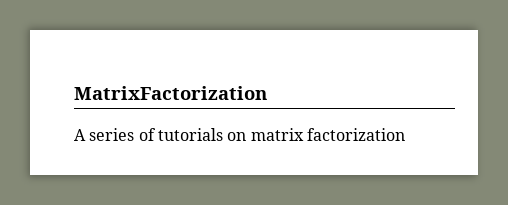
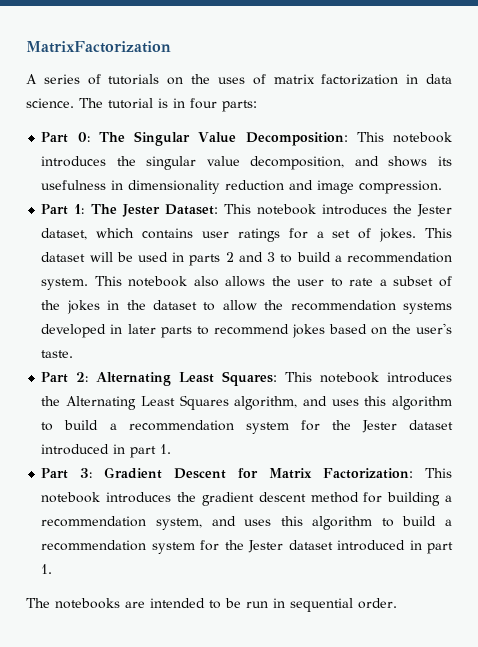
[250,128,405,141] matrix factorization -> [191,74,452,85] [26,98,257,112] [41,131,452,146] [41,156,453,170] [41,180,443,194] [41,204,452,217] [41,228,453,242] [41,252,453,266] [41,276,452,290] [41,300,452,314] [41,323,453,338] [41,350,74,358] [41,371,452,386] [41,395,452,410] [41,420,453,434] [41,444,172,458] [41,467,452,479] [41,492,452,506] [41,516,452,530] [41,540,453,554] [41,564,53,574] [26,598,397,612] the uses of matrix factorization in data science. The tutorial is in four parts: // Part 0: The Singular Value Decomposition: This notebook introduces the singular value decomposition, and shows its usefulness in dimensionality reduction and image compression. // Part 1: The Jester Dataset: This notebook introduces the Jester dataset, which contains user ratings for a set of jokes. This dataset will be used in parts 2 and 3 to build a recommendation system. This notebook also allows the user to rate a subset of the jokes in the dataset to allow the recommendation systems developed in later parts to recommend jokes based on the user's taste. // Part 2: Alternating Least Squares: This notebook introduces the Alternating Least Squares algorithm, and uses this algorithm to build a recommendation system for the Jester dataset introduced in part 1. // Part 3: Gradient Descent for Matrix Factorization: This notebook introduces the gradient descent method for building a recommendation system, and uses this algorithm to build a recommendation system for the Jester dataset introduced in part 1. // The notebooks are intended to be run in sequential order.

